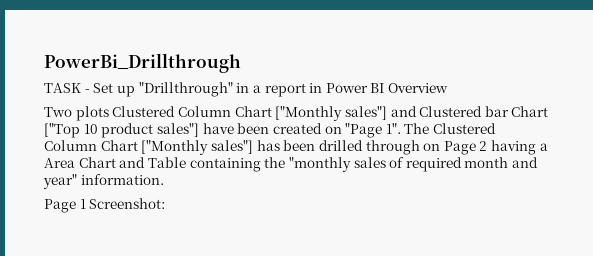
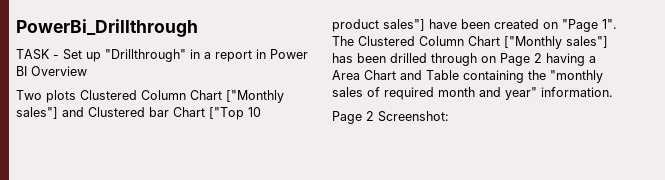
[79,199,86,209] 1 -> [366,111,374,121] 2

